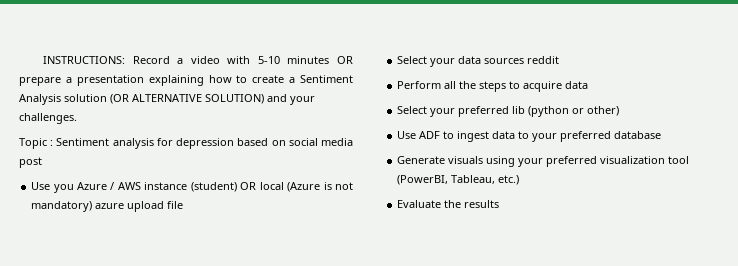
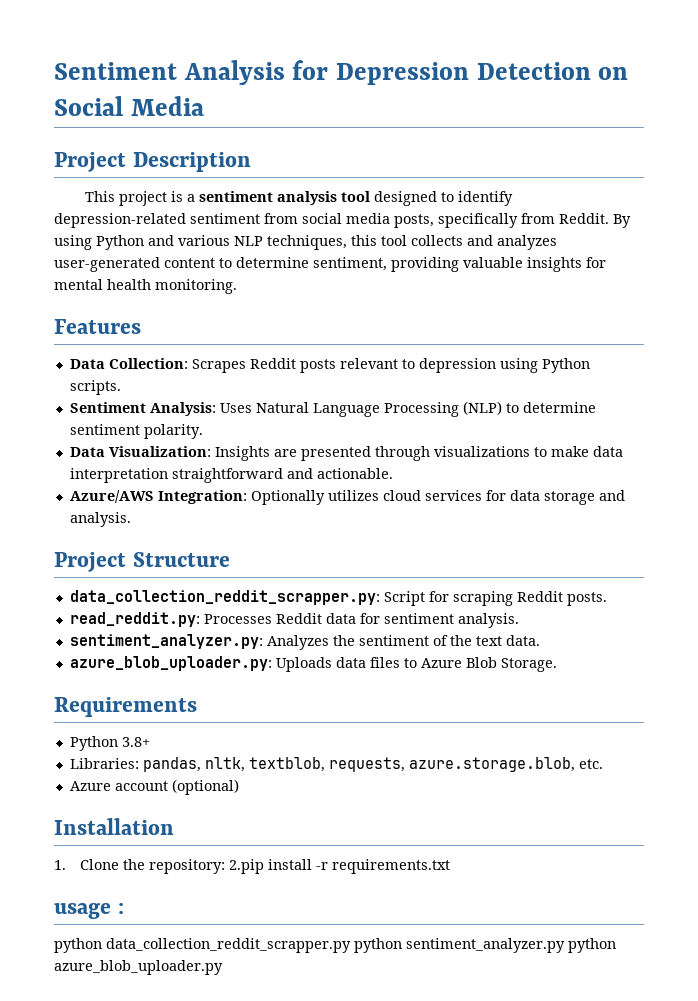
[43,56,353,64] [19,75,353,86] [19,94,315,105] [19,113,77,124] [19,138,354,149] [19,157,42,168] [31,182,353,193] [31,201,184,212] [397,56,560,67] [397,81,589,92] [397,106,620,117] [397,131,662,142] [397,156,690,167] [397,175,520,185] [397,200,500,208] INSTRUCTIONS: Record a video with 5-10 minutes OR prepare a presentation explaining how to create a Sentiment Analysis solution (OR ALTERNATIVE SOLUTION) and your challenges. // Topic : Sentiment analysis for depression based on social media post // Use you Azure / AWS instance (student) OR local (Azure is not mandatory) azure upload file // Select your data sources reddit // Perform all the steps to acquire data // Select your preferred lib (python or other) // Use ADF to ingest data to your preferred database // Generate visuals using your preferred visualization tool (PowerBI, Tableau, etc.) // Evaluate the results -> [54,60,629,85] [54,96,204,116] [54,152,251,172] [85,191,514,206] [54,213,631,228] [54,235,557,250] [54,257,606,272] [54,279,237,294] [54,319,141,334] [69,358,590,373] [69,380,121,395] [69,401,596,417] [69,424,203,439] [69,446,623,461] [69,468,393,483] [69,490,625,505] [69,512,131,527] [54,552,230,572] [69,590,607,606] [69,612,519,628] [69,634,540,650] [69,656,557,672] [54,697,197,717] [69,736,150,751] [69,757,603,772] [69,779,239,795] [54,818,174,835] [54,859,451,874] [54,903,124,919] [54,938,616,953] [54,960,223,975] Sentiment Analysis for Depression Detection on Social Media // Project Description // This project is a sentiment analysis tool designed to identify depression-related sentiment from social media posts, specifically from Reddit. By using Python and various NLP techniques, this tool collects and analyzes user-generated content to determine sentiment, providing valuable insights for mental health monitoring. // Features // Data Collection: Scrapes Reddit posts relevant to depression using Python scripts. // Sentiment Analysis: Uses Natural Language Processing (NLP) to determine sentiment polarity. // Data Visualization: Insights are presented through visualizations to make data interpretation straightforward and actionable. // Azure/AWS Integration: Optionally utilizes cloud services for data storage and analysis. // Project Structure // data_collection_reddit_scrapper.py: Script for scraping Reddit posts. // read_reddit.py: Processes Reddit data for sentiment analysis. // sentiment_analyzer.py: Analyzes the sentiment of the text data. // azure_blob_uploader.py: Uploads data files to Azure Blob Storage. // Requirements // Python 3.8+ // Libraries: pandas, nltk, textblob, requests, azure.storage.blob, etc. // Azure account (optional) // Installation // 1. Clone the repository: 2.pip install -r requirements.txt // usage : // python data_collection_reddit_scrapper.py python sentiment_analyzer.py python azure_blob_uploader.py

